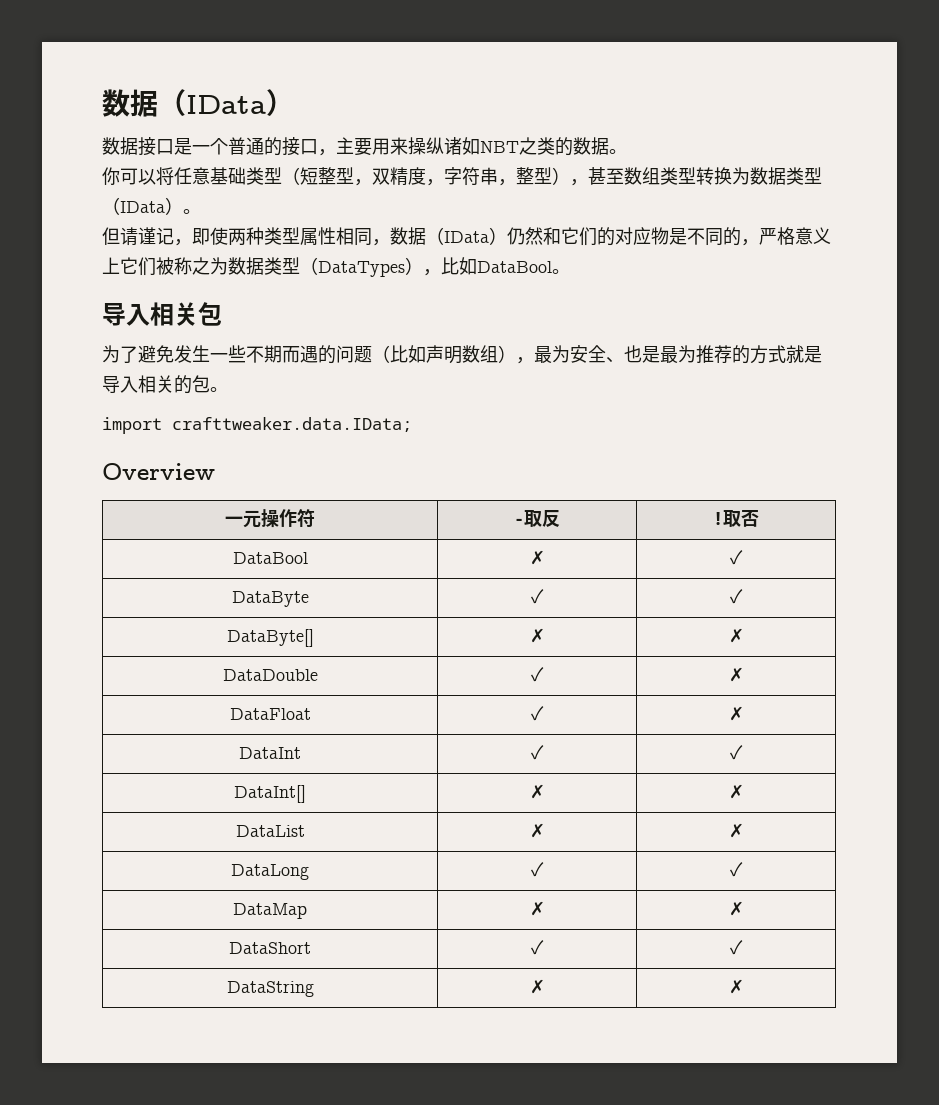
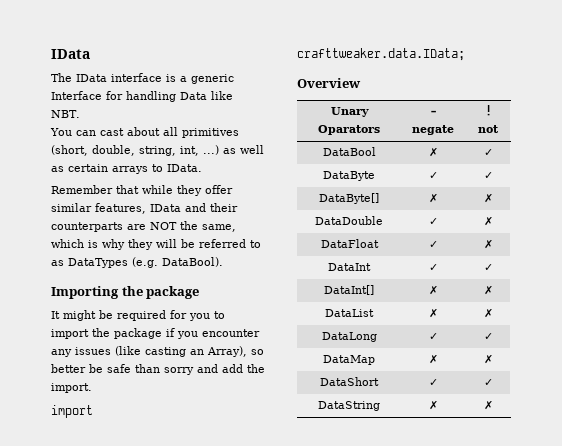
[102,89,294,117] [102,137,627,156] [102,167,822,186] [102,197,201,215] [102,227,831,246] [102,257,570,277] [102,302,222,326] [102,345,822,364] [102,375,228,394] 数据（IData） // 数据接口是一个普通的接口，主要用来操纵诸如NBT之类的数据。 // 你可以将任意基础类型（短整型，双精度，字符串，整型），甚至数组类型转换为数据类型（IData）。 // 但请谨记，即使两种类型属性相同，数据（IData）仍然和它们的对应物是不同的，严格意义上它们被称之为数据类型（DataTypes），比如DataBool。 // 导入相关包 // 为了避免发生一些不期而遇的问题（比如声明数组），最为安全、也是最为推荐的方式就是导入相关的包。 -> [51,49,90,59] [51,73,234,84] [51,91,233,102] [51,110,80,118] [50,127,239,138] [51,145,264,156] [51,164,202,174] [51,185,233,196] [51,203,238,214] [51,221,236,232] [51,239,261,250] [51,257,223,268] [51,286,200,299] [51,310,225,321] [51,328,260,339] [51,346,264,357] [51,364,265,375] [51,383,92,393] IData // The IData interface is a generic Interface for handling Data like NBT. // You can cast about all primitives (short, double, string, int, ...) as well as certain arrays to IData. // Remember that while they offer similar features, IData and their counterparts are NOT the same, which is why they will be referred to as DataTypes (e.g. DataBool). // Importing the package // It might be required for you to import the package if you encounter any issues (like casting an Array), so better be safe than sorry and add the import.
[225,509,315,528] 一元操作符 -> [330,107,369,117] [318,125,380,135] Unary Oparators
[524,510,560,527] 取反 -> [412,125,454,135] negate
[723,510,759,527] 取否 -> [478,125,499,133] not

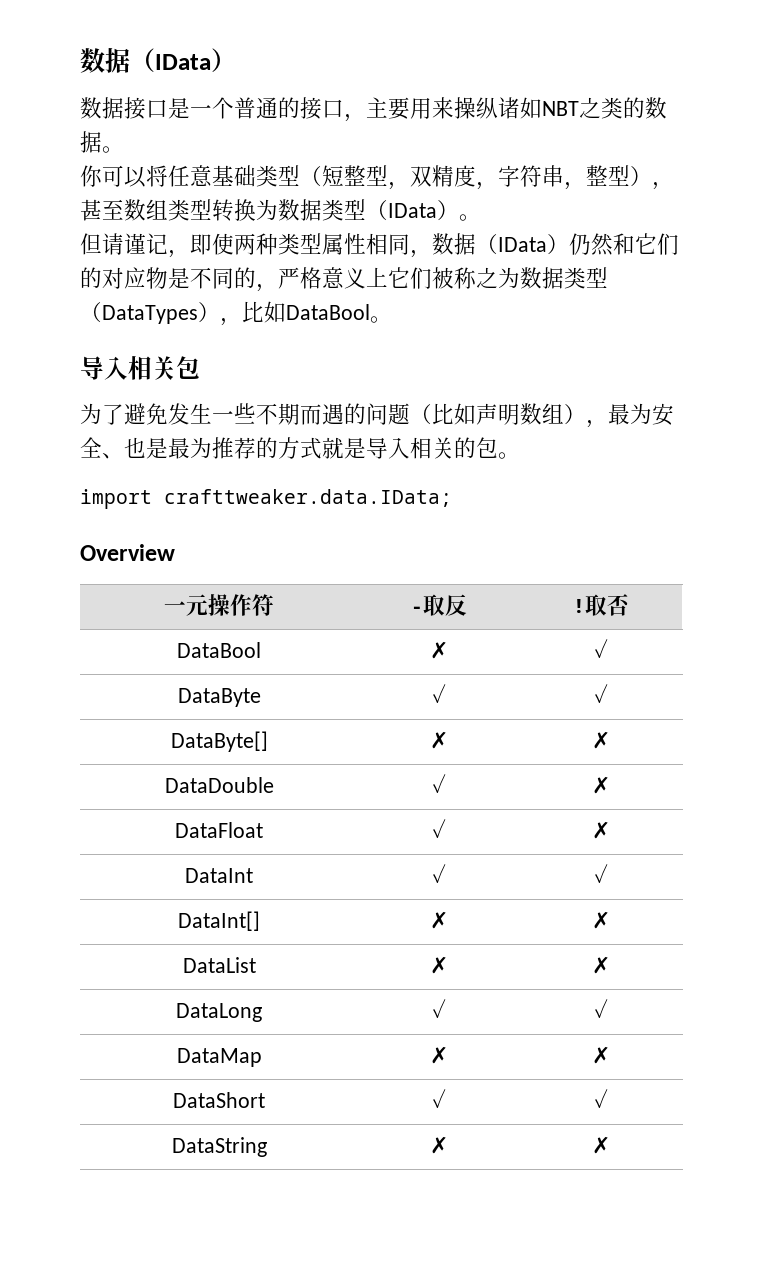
[51,49,90,59] [51,73,234,84] [51,91,233,102] [51,110,80,118] [50,127,239,138] [51,145,264,156] [51,164,202,174] [51,185,233,196] [51,203,238,214] [51,221,236,232] [51,239,261,250] [51,257,223,268] [51,286,200,299] [51,310,225,321] [51,328,260,339] [51,346,264,357] [51,364,265,375] [51,383,92,393] IData // The IData interface is a generic Interface for handling Data like NBT. // You can cast about all primitives (short, double, string, int, ...) as well as certain arrays to IData. // Remember that while they offer similar features, IData and their counterparts are NOT the same, which is why they will be referred to as DataTypes (e.g. DataBool). // Importing the package // It might be required for you to import the package if you encounter any issues (like casting an Array), so better be safe than sorry and add the import. -> [80,48,236,73] [80,97,667,122] [80,131,124,153] [80,165,674,190] [80,199,481,222] [80,233,679,258] [80,267,608,292] [80,301,392,326] [80,356,200,380] [80,403,674,428] [80,437,520,459] 数据（IData） // 数据接口是一个普通的接口，主要用来操纵诸如NBT之类的数据。 // 你可以将任意基础类型（短整型，双精度，字符串，整型），甚至数组类型转换为数据类型（IData）。 // 但请谨记，即使两种类型属性相同，数据（IData）仍然和它们的对应物是不同的，严格意义上它们被称之为数据类型（DataTypes），比如DataBool。 // 导入相关包 // 为了避免发生一些不期而遇的问题（比如声明数组），最为安全、也是最为推荐的方式就是导入相关的包。
[330,107,369,117] [318,125,380,135] Unary Oparators -> [164,594,274,616] 一元操作符
[412,125,454,135] negate -> [422,594,467,616] 取反
[478,125,499,133] not -> [585,594,629,616] 取否

